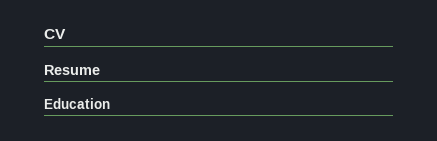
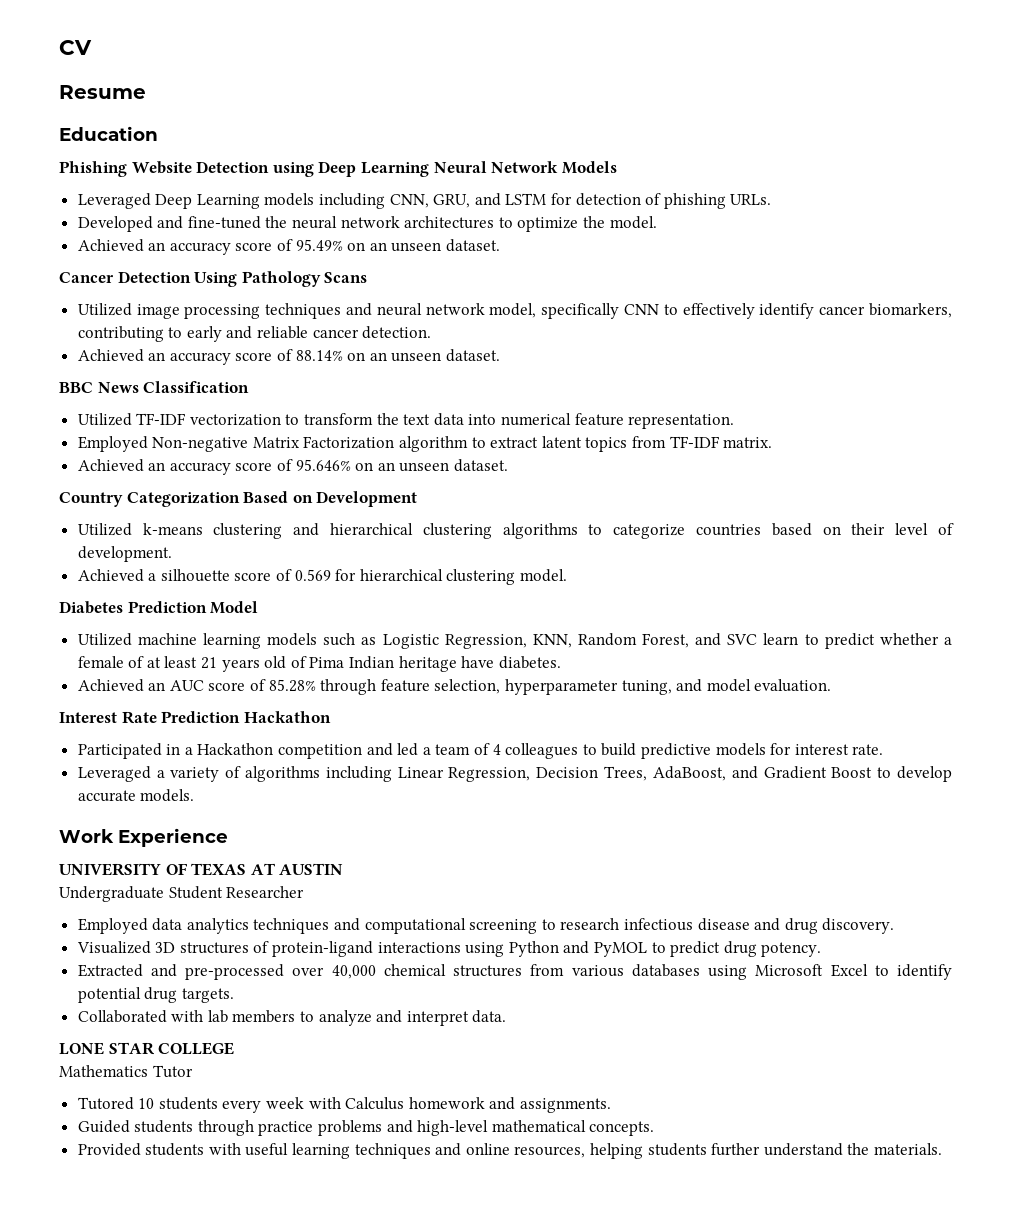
(110, 103) none -> [59,161,617,177] [77,193,772,209] [77,216,657,232] [77,239,501,255] [59,271,368,287] [77,303,952,319] [77,326,432,342] [77,349,501,365] [59,381,250,393] [77,413,735,429] [77,436,773,452] [77,459,509,475] [59,491,418,507] [77,523,954,539] [77,546,172,562] [77,569,568,585] [59,601,259,614] [77,633,952,649] [77,656,561,672] [77,679,832,695] [59,711,331,724] [77,743,884,759] [77,766,953,782] [77,789,195,802] [59,828,228,847] [59,863,344,876] [59,886,305,902] [77,918,895,934] [76,941,822,957] [77,964,952,980] [77,987,234,1003] [77,1010,507,1026] [59,1042,235,1055] [59,1065,193,1078] [77,1097,612,1113] [77,1120,655,1136] [77,1143,942,1159] // Phishing Website Detection using Deep Learning Neural Network Models // Leveraged Deep Learning models including CNN, GRU, and LSTM for detection of phishing URLs. // Developed and fine-tuned the neural network architectures to optimize the model. // Achieved an accuracy score of 95.49% on an unseen dataset. // Cancer Detection Using Pathology Scans // Utilized image processing techniques and neural network model, specifically CNN to effectively identify cancer biomarkers, contributing to early and reliable cancer detection. // Achieved an accuracy score of 88.14% on an unseen dataset. // BBC News Classification // Utilized TF-IDF vectorization to transform the text data into numerical feature representation. // Employed Non-negative Matrix Factorization algorithm to extract latent topics from TF-IDF matrix. // Achieved an accuracy score of 95.646% on an unseen dataset. // Country Categorization Based on Development // Utilized k-means clustering and hierarchical clustering algorithms to categorize countries based on their level of development. // Achieved a silhouette score of 0.569 for hierarchical clustering model. // Diabetes Prediction Model // Utilized machine learning models such as Logistic Regression, KNN, Random Forest, and SVC learn to predict whether a female of at least 21 years old of Pima Indian heritage have diabetes. // Achieved an AUC score of 85.28% through feature selection, hyperparameter tuning, and model evaluation. // Interest Rate Prediction Hackathon // Participated in a Hackathon competition and led a team of 4 colleagues to build predictive models for interest rate. // Leveraged a variety of algorithms including Linear Regression, Decision Trees, AdaBoost, and Gradient Boost to develop accurate models. // Work Experience // UNIVERSITY OF TEXAS AT AUSTIN // Undergraduate Student Researcher // Employed data analytics techniques and computational screening to research infectious disease and drug discovery. // Visualized 3D structures of protein-ligand interactions using Python and PyMOL to predict drug potency. // Extracted and pre-processed over 40,000 chemical structures from various databases using Microsoft Excel to identify potential drug targets. // Collaborated with lab members to analyze and interpret data. // LONE STAR COLLEGE // Mathematics Tutor // Tutored 10 students every week with Calculus homework and assignments. // Guided students through practice problems and high-level mathematical concepts. // Provided students with useful learning techniques and online resources, helping students further understand the materials.

